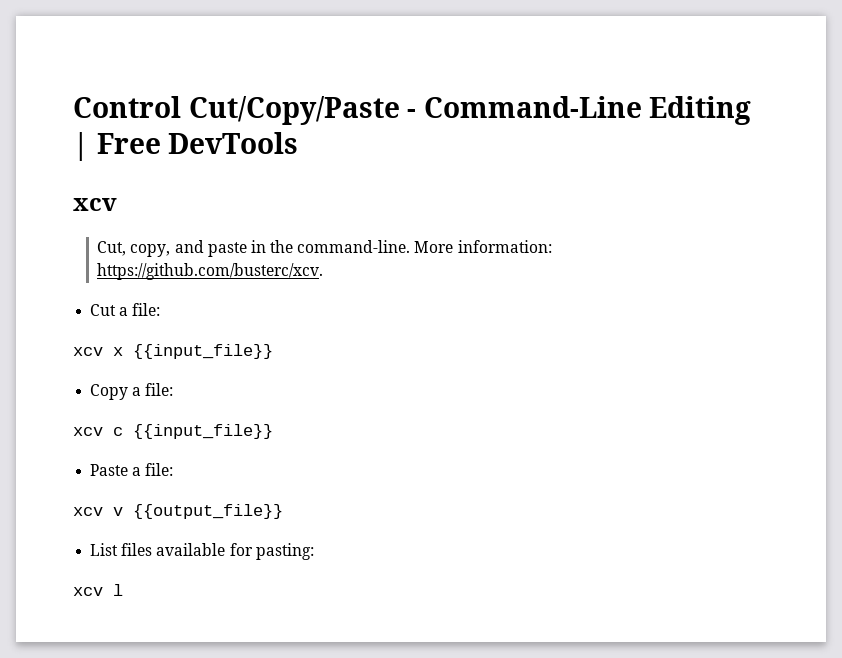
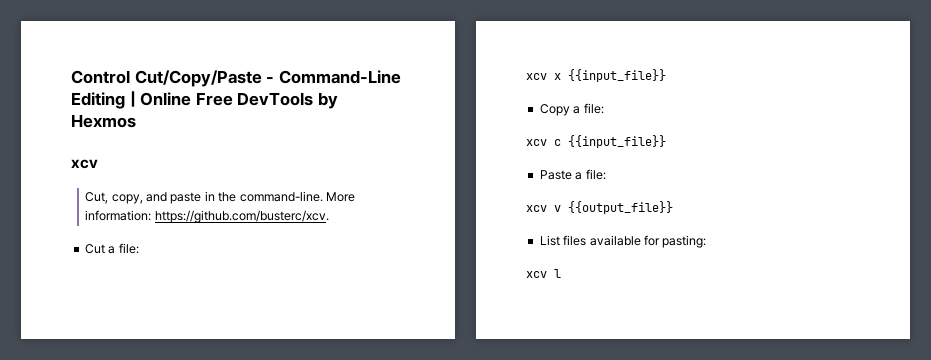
(89, 146) none -> [140,92,192,106] Online
(299, 143) none -> [317,92,338,109] [71,114,136,128] by Hexmos

